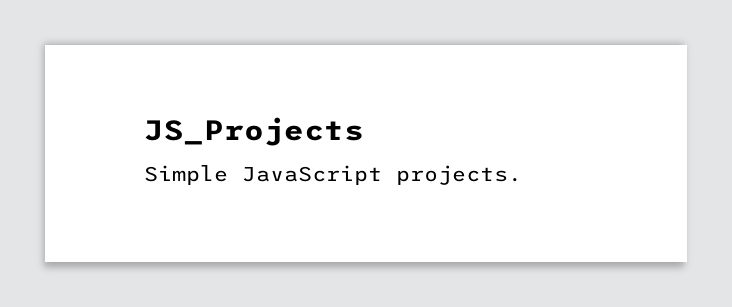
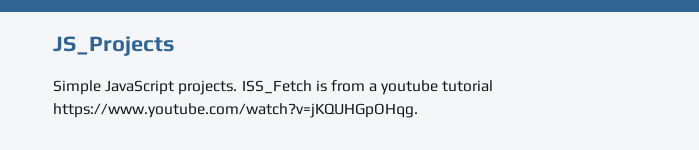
(522, 175) none -> [241,80,494,95] [53,103,418,118] ISS_Fetch is from a youtube tutorial https://www.youtube.com/watch?v=jKQUHGpOHqg.

